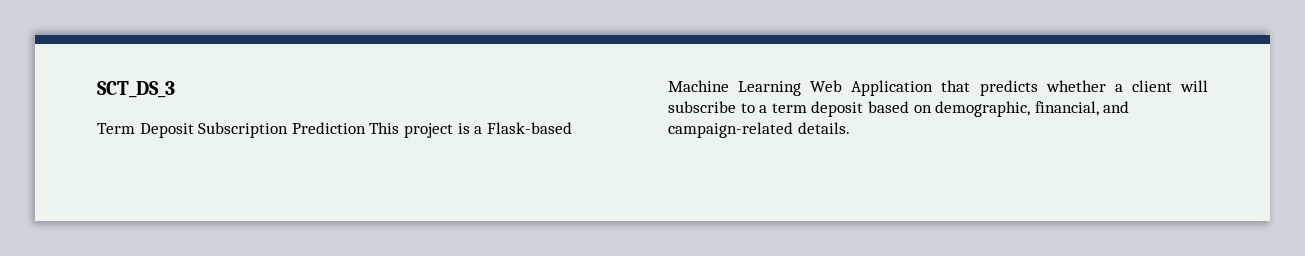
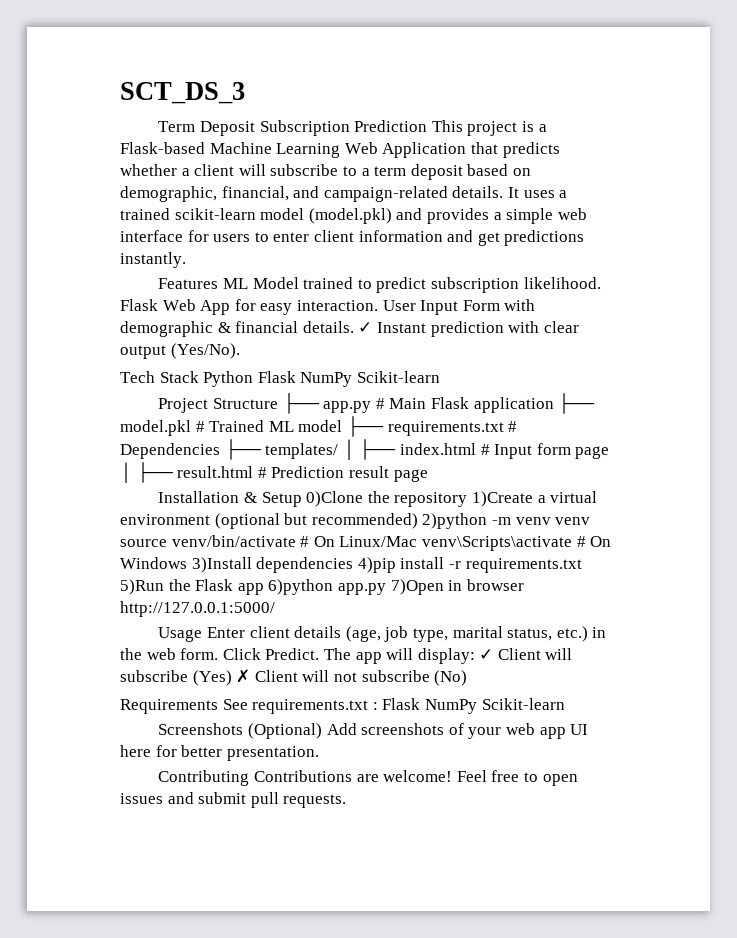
(850, 128) none -> [507,187,568,198] [120,208,587,224] [120,230,585,246] [120,252,186,268] [158,277,601,293] [120,299,536,315] [120,321,579,337] [120,343,240,359] [120,371,440,387] [158,393,596,414] [120,416,518,437] [120,439,610,460] [120,462,428,483] [158,491,598,507] [120,513,591,529] [120,535,612,551] [120,557,582,573] [120,579,524,595] [120,601,275,617] [158,626,607,642] [120,648,573,664] [120,669,468,686] [120,698,565,714] [158,723,589,739] [120,745,319,761] [158,770,578,786] [120,792,347,808] It uses a trained scikit-learn model (model.pkl) and provides a simple web interface for users to enter client information and get predictions instantly. // Features ML Model trained to predict subscription likelihood. Flask Web App for easy interaction. User Input Form with demographic & financial details. ✓ Instant prediction with clear output (Yes/No). // Tech Stack Python Flask NumPy Scikit-learn // Project Structure ├── app.py # Main Flask application ├── model.pkl # Trained ML model ├── requirements.txt # Dependencies ├── templates/ │ ├── index.html # Input form page │ ├── result.html # Prediction result page // Installation & Setup 0)Clone the repository 1)Create a virtual environment (optional but recommended) 2)python -m venv venv source venv/bin/activate # On Linux/Mac venv\Scripts\activate # On Windows 3)Install dependencies 4)pip install -r requirements.txt 5)Run the Flask app 6)python app.py 7)Open in browser http://127.0.0.1:5000/ // Usage Enter client details (age, job type, marital status, etc.) in the web form. Click Predict. The app will display: ✓ Client will subscribe (Yes) ✗ Client will not subscribe (No) // Requirements See requirements.txt : Flask NumPy Scikit-learn // Screenshots (Optional) Add screenshots of your web app UI here for better presentation. // Contributing Contributions are welcome! Feel free to open issues and submit pull requests.

